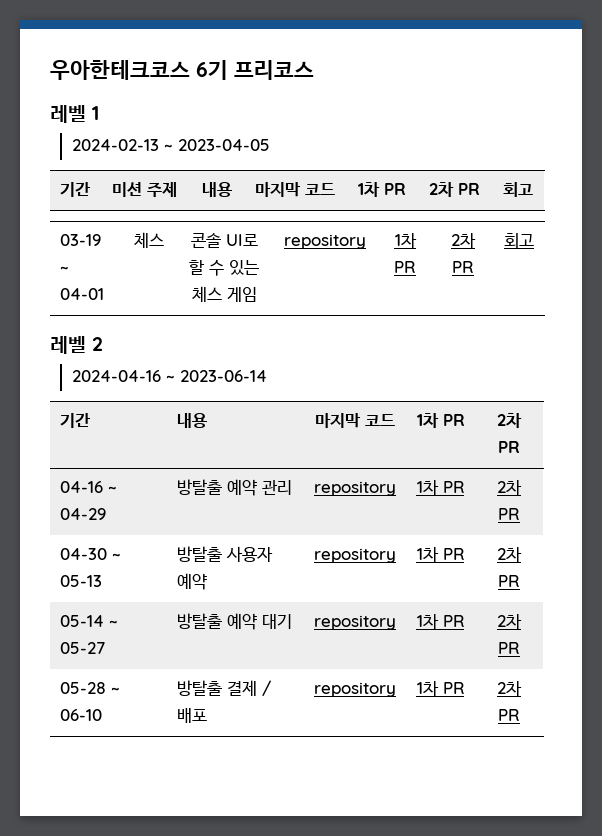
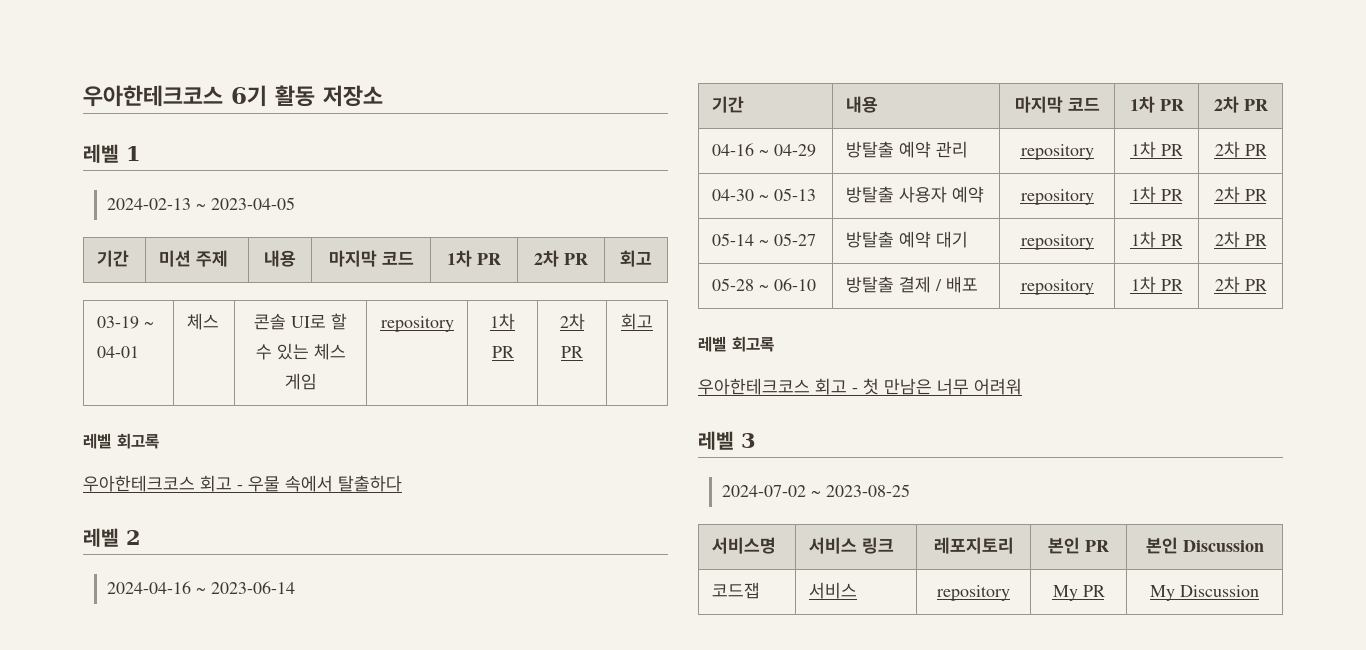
[234,60,314,80] 프리코스 -> [275,85,383,107] 활동 저장소
(534, 241) none -> [83,433,159,449] [83,475,402,492] // 레벨 회고록 // 우아한테크코스 회고 - 우물 속에서 탈출하다
(520, 715) none -> [698,336,774,352] [698,378,1022,395] [698,431,756,450] [721,484,910,497] [711,537,776,554] [808,537,894,554] [933,537,1014,554] [1048,537,1109,554] [1145,537,1264,554] [711,582,760,599] [808,582,857,599] [937,585,1010,601] [1052,585,1105,601] [1150,585,1259,601] // 레벨 회고록 // 우아한테크코스 회고 - 첫 만남은 너무 어려워 // 레벨 3 // 2024-07-02 ~ 2023-08-25 // 서비스명 | 서비스 링크 | 레포지토리 | 본인 PR | 본인 Discussion // 코드잽 | 서비스 | repository | My PR | My Discussion

